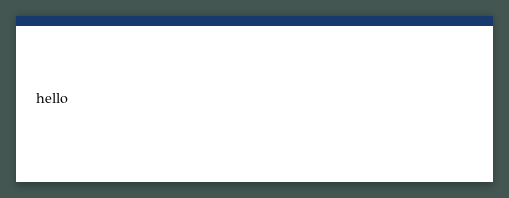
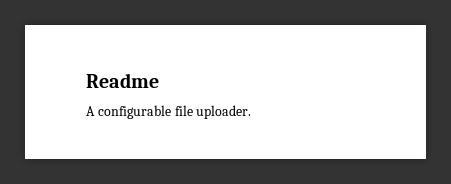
[36,93,68,104] hello -> [86,73,159,88] [86,105,252,119] Readme // A configurable file uploader.

